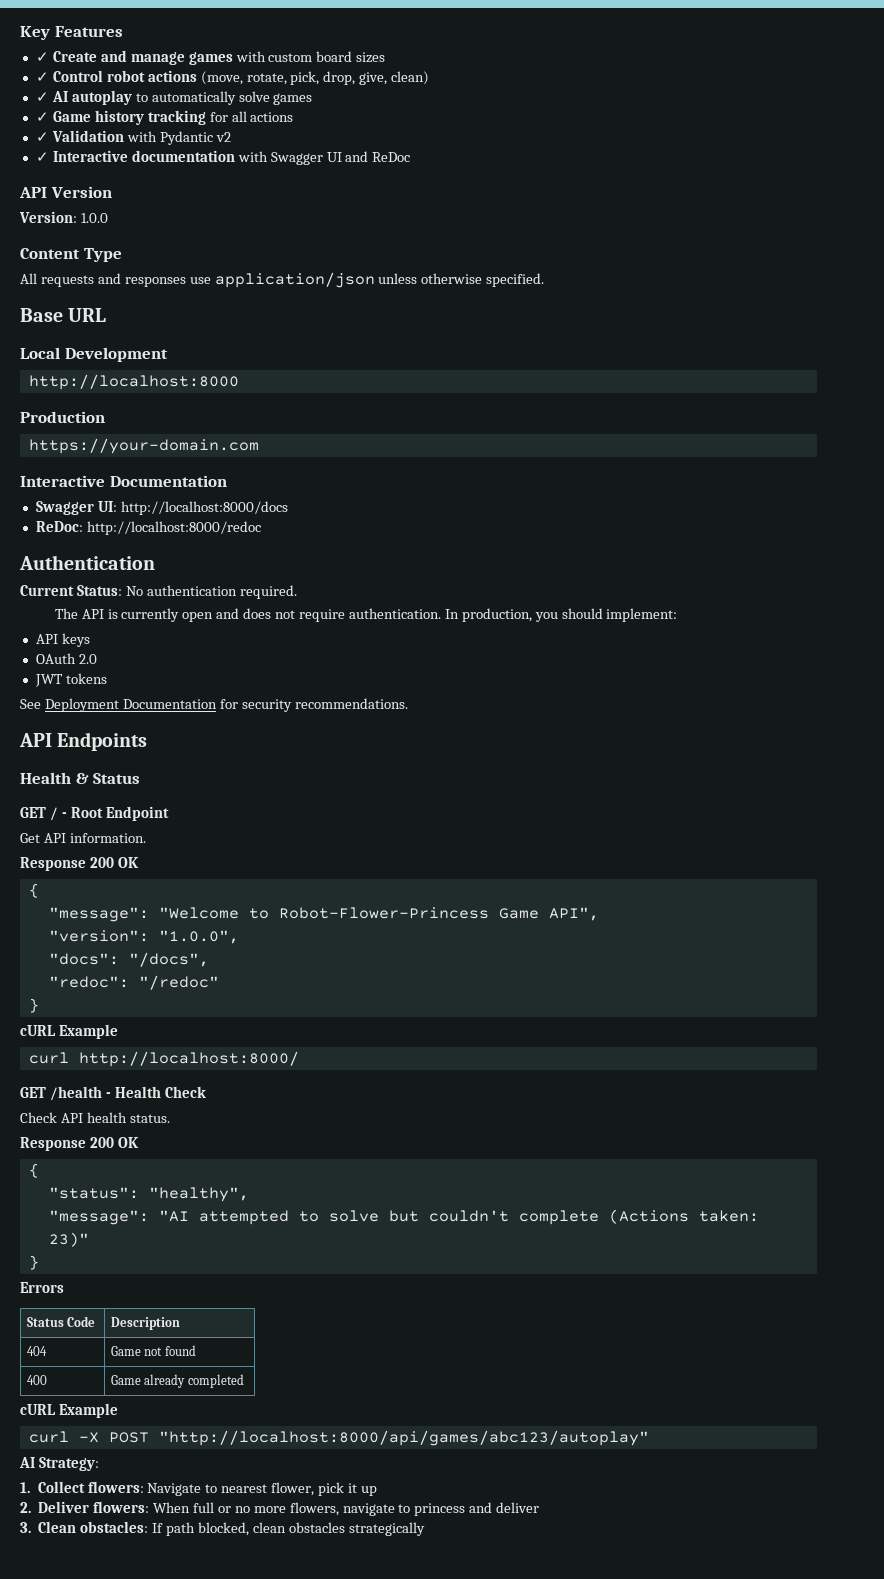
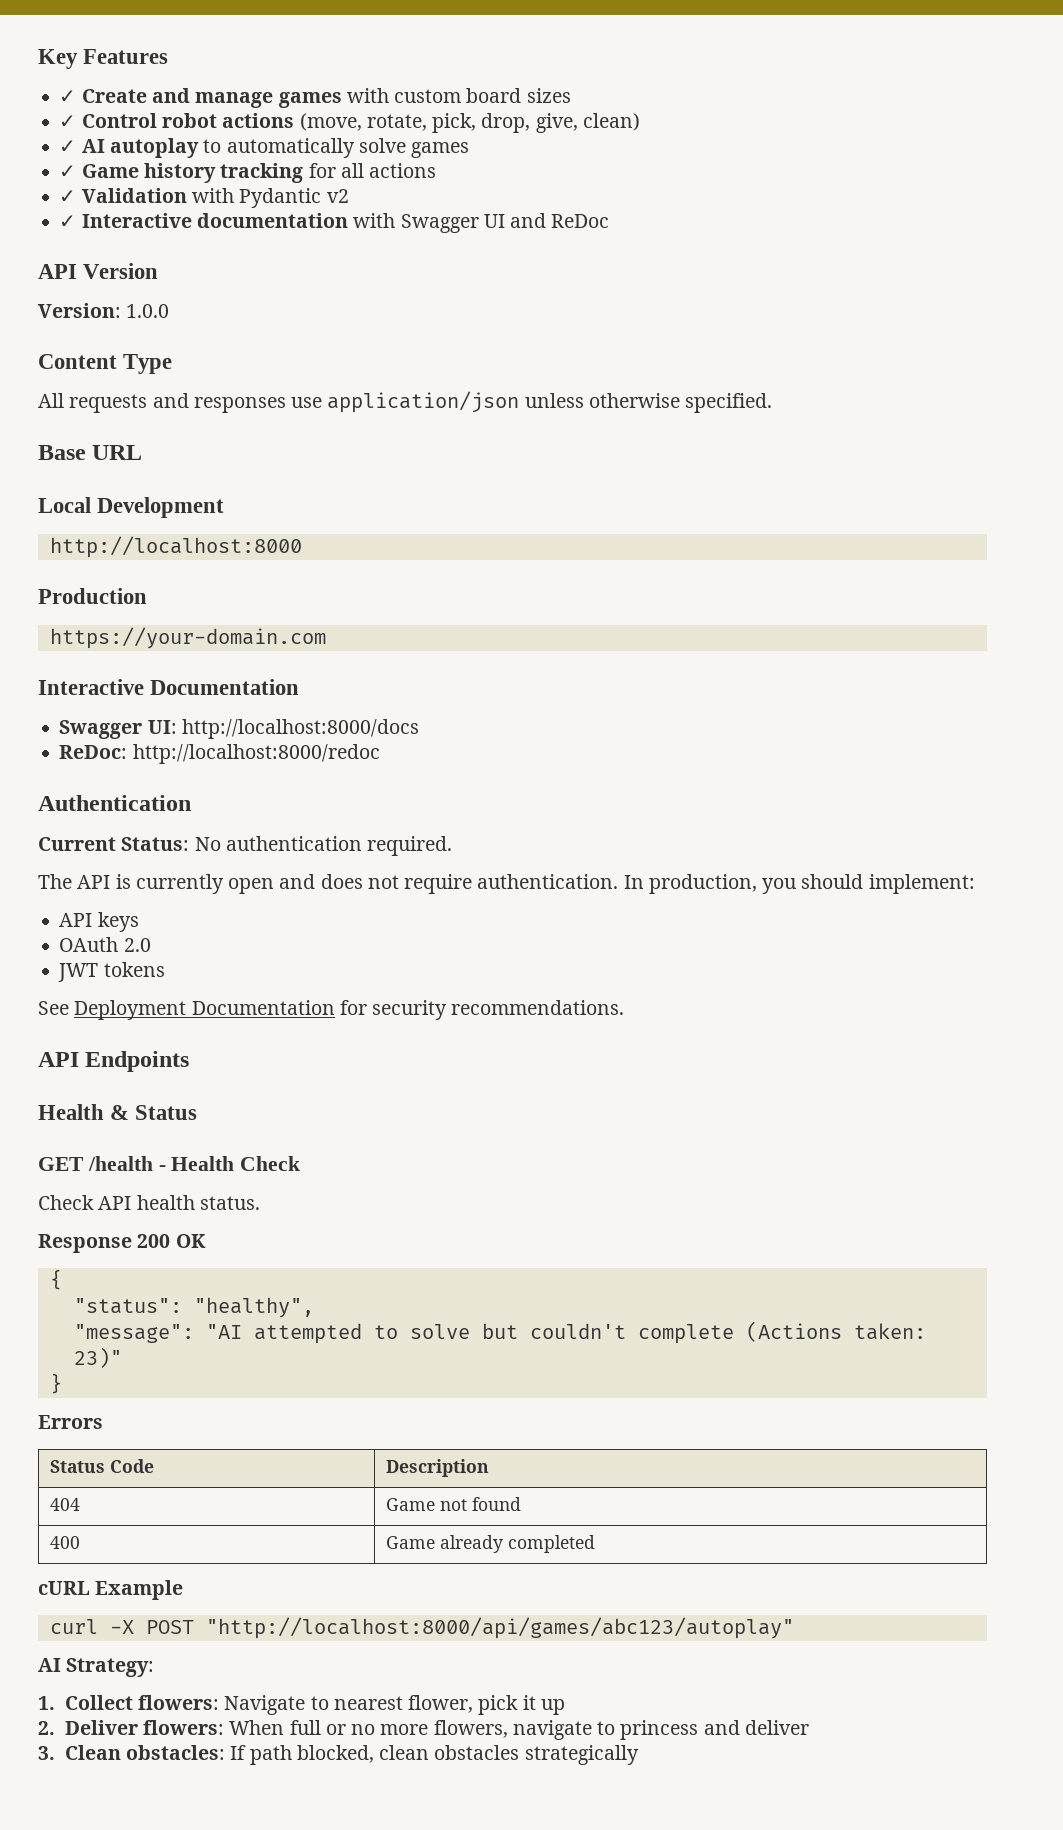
[20,806,169,821] [20,833,146,843] [20,857,139,871] [28,883,39,898] [48,907,599,922] [48,930,239,944] [48,952,209,967] [48,975,219,990] [28,998,39,1013] [20,1024,118,1039] [28,1051,299,1067] // GET / - Root Endpoint // Get API information. // Response 200 OK // { // "message": "Welcome to Robot-Flower-Princess Game API", // "version": "1.0.0", // "docs": "/docs", // "redoc": "/redoc" // } // cURL Example // curl http://localhost:8000/ -> (198, 1112) none

